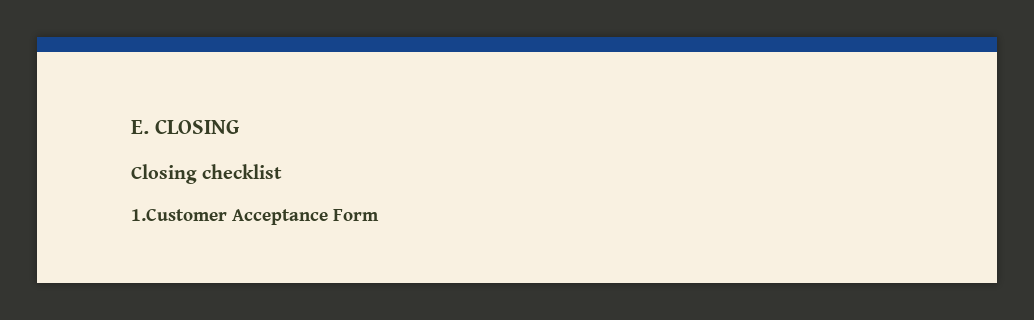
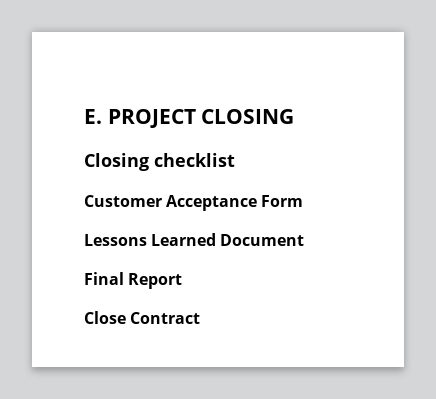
(149, 127) none -> [107,109,196,128] PROJECT
[131,208,227,221] 1.Customer -> [84,195,162,207] Customer
(379, 215) none -> [84,233,305,246] [84,272,183,289] [84,311,201,324] // Lessons Learned Document // Final Report // Close Contract

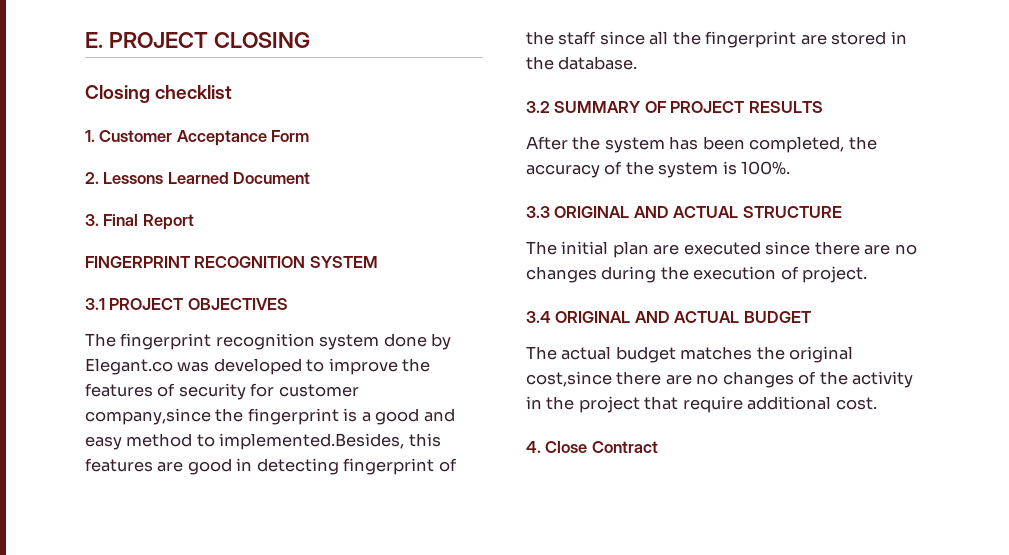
(235, 160) none -> [85,130,95,142] 1.
(304, 201) none -> [85,172,99,184] 2.
(305, 240) none -> [85,214,99,226] 3.
(183, 281) none -> [85,256,378,268] [85,298,288,310] [85,333,452,350] [85,358,431,375] [85,383,359,400] [85,408,455,425] [85,433,441,450] [85,458,457,475] [526,31,907,48] [526,56,638,70] [526,101,823,113] [526,136,877,153] [526,161,791,178] [526,206,842,218] [526,241,917,258] [526,266,868,283] [526,311,811,323] [526,346,854,363] [526,371,914,388] [526,396,877,413] [526,441,541,453] FINGERPRINT RECOGNITION SYSTEM // 3.1 PROJECT OBJECTIVES // The fingerprint recognition system done by Elegant.co was developed to improve the features of security for customer company,since the fingerprint is a good and easy method to implemented.Besides, this features are good in detecting fingerprint of the staff since all the fingerprint are stored in the database. // 3.2 SUMMARY OF PROJECT RESULTS // After the system has been completed, the accuracy of the system is 100%. // 3.3 ORIGINAL AND ACTUAL STRUCTURE // The initial plan are executed since there are no changes during the execution of project. // 3.4 ORIGINAL AND ACTUAL BUDGET // The actual budget matches the original cost,since there are no changes of the activity in the project that require additional cost. // 4.

